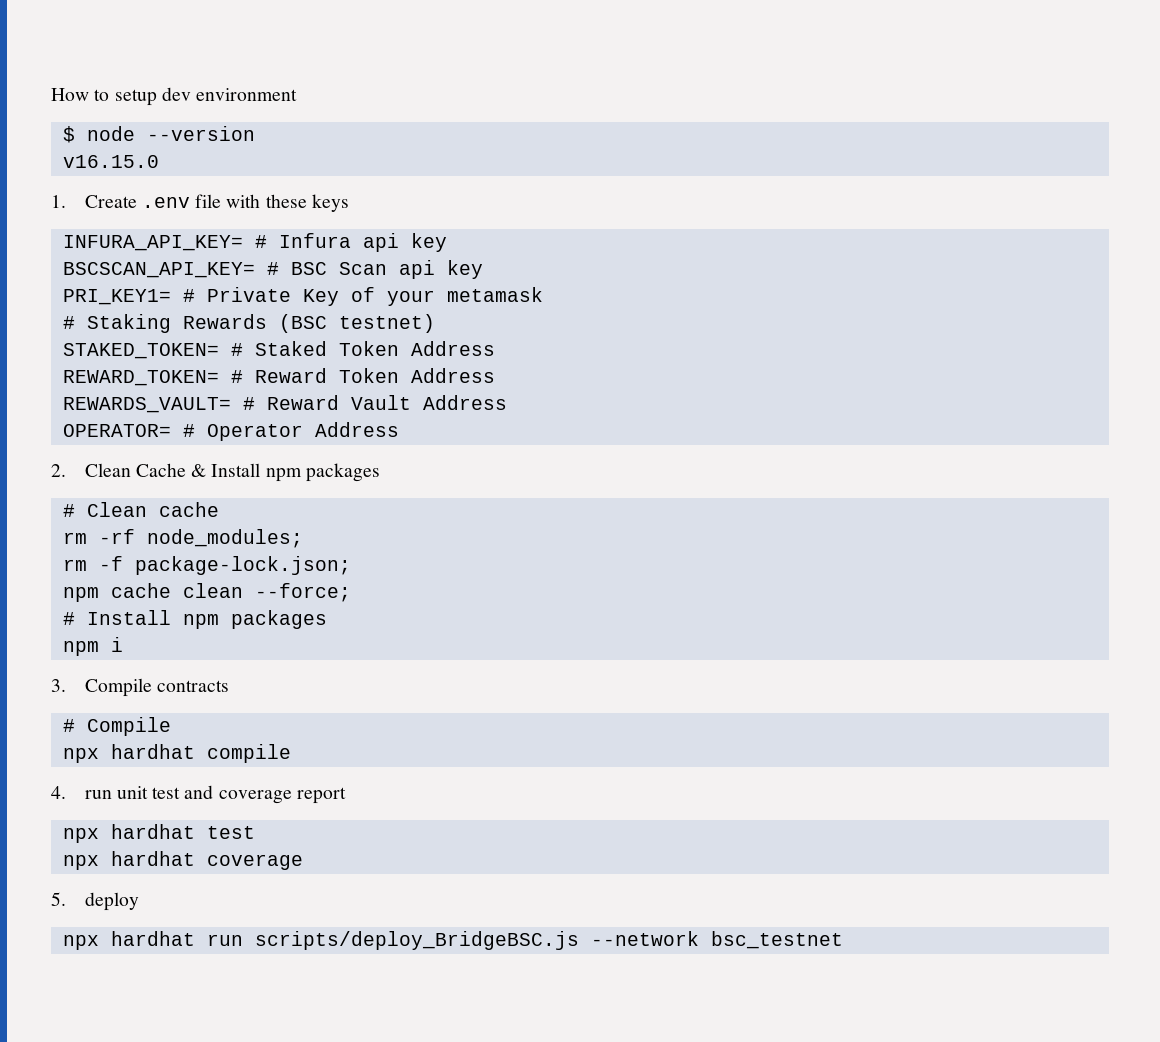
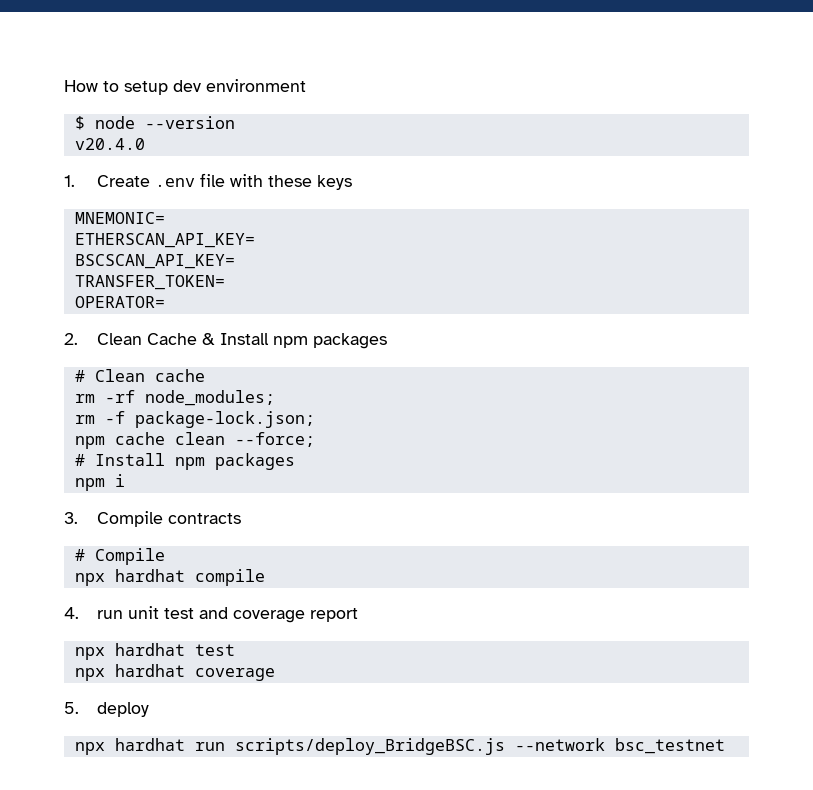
[62,155,159,168] v16.15.0 -> [74,138,145,150] v20.4.0
[62,233,447,252] [62,260,483,279] [62,287,543,306] [62,314,435,333] [62,341,495,359] [62,368,495,386] [62,395,507,413] [62,422,399,441] INFURA_API_KEY= # Infura api key // BSCSCAN_API_KEY= # BSC Scan api key // PRI_KEY1= # Private Key of your metamask // # Staking Rewards (BSC testnet) // STAKED_TOKEN= # Staked Token Address // REWARD_TOKEN= # Reward Token Address // REWARDS_VAULT= # Reward Vault Address // OPERATOR= # Operator Address -> [74,212,165,224] [74,233,255,248] [74,254,235,269] [74,275,225,290] [74,296,165,308] MNEMONIC= // ETHERSCAN_API_KEY= // BSCSCAN_API_KEY= // TRANSFER_TOKEN= // OPERATOR=

